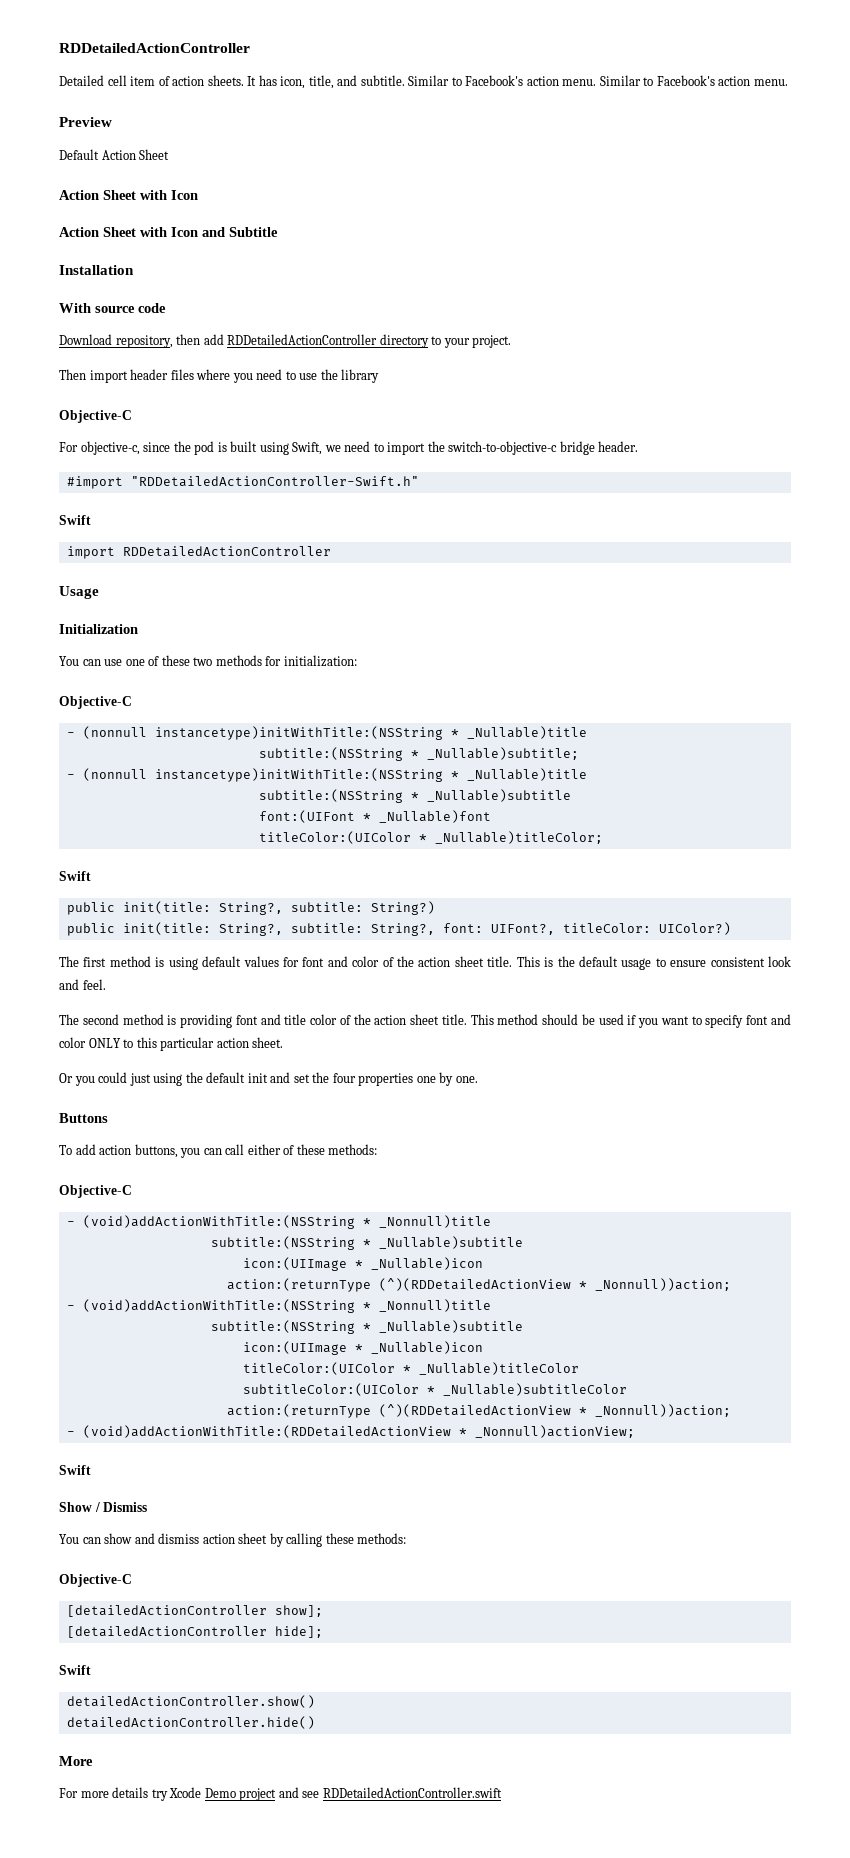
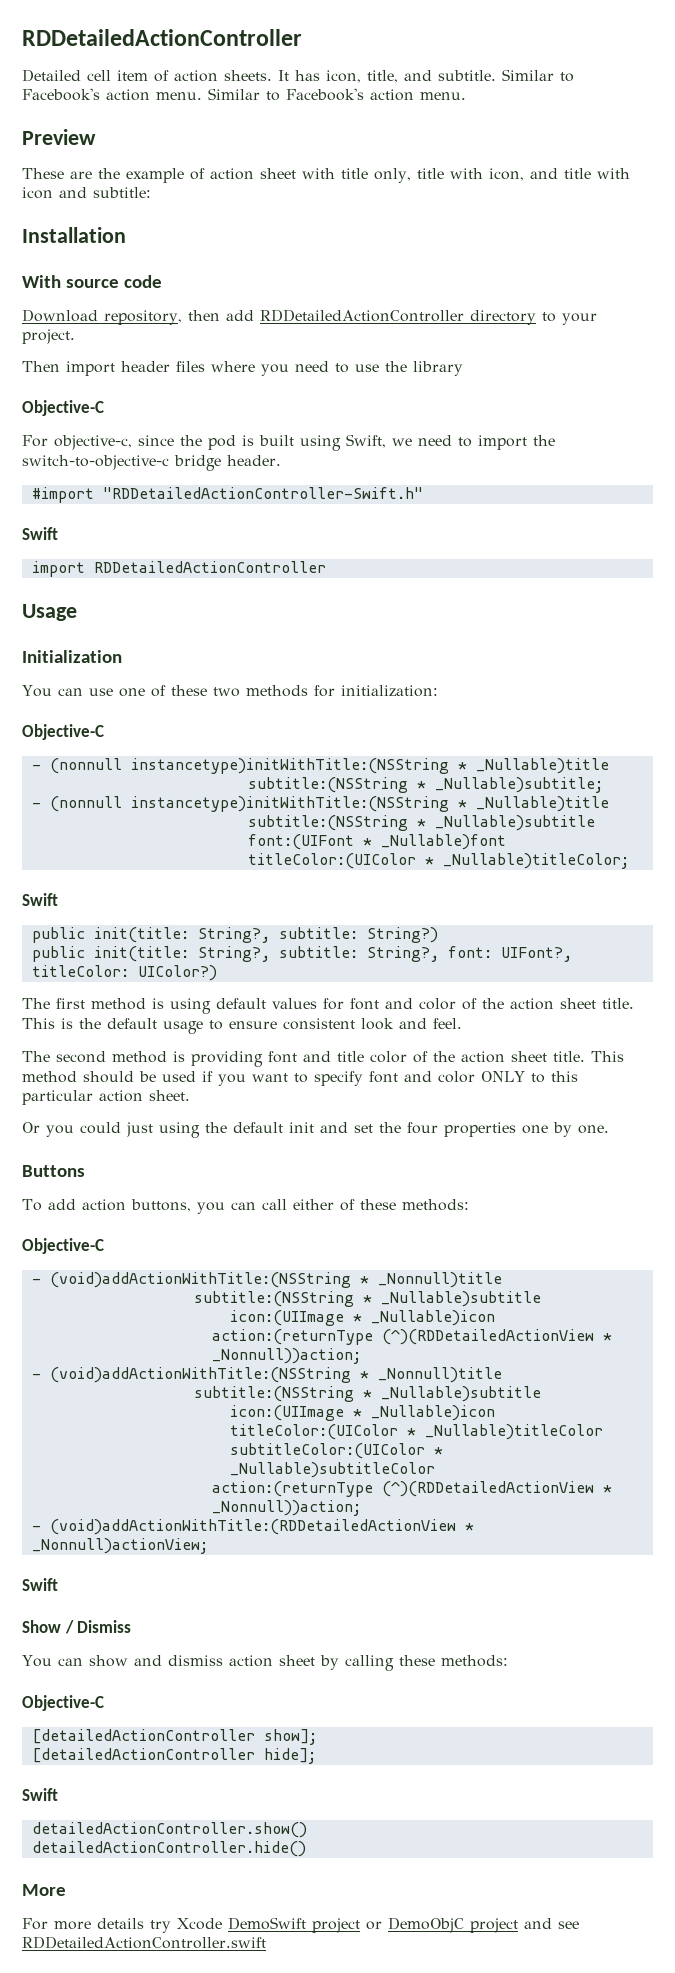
[59,149,170,160] [59,190,198,200] [59,227,278,237] Default Action Sheet // Action Sheet with Icon // Action Sheet with Icon and Subtitle -> [22,168,630,183] [22,187,151,199] These are the example of action sheet with title only, title with icon, and title with icon and subtitle:
[204,1788,236,1798] Demo -> [228,1917,464,1933] DemoSwift project or DemoObjC

